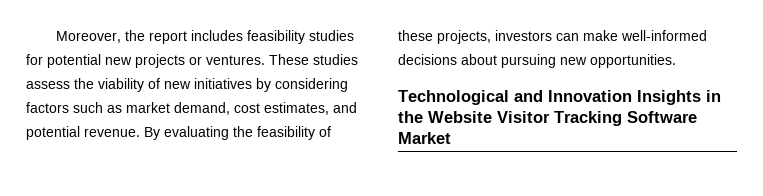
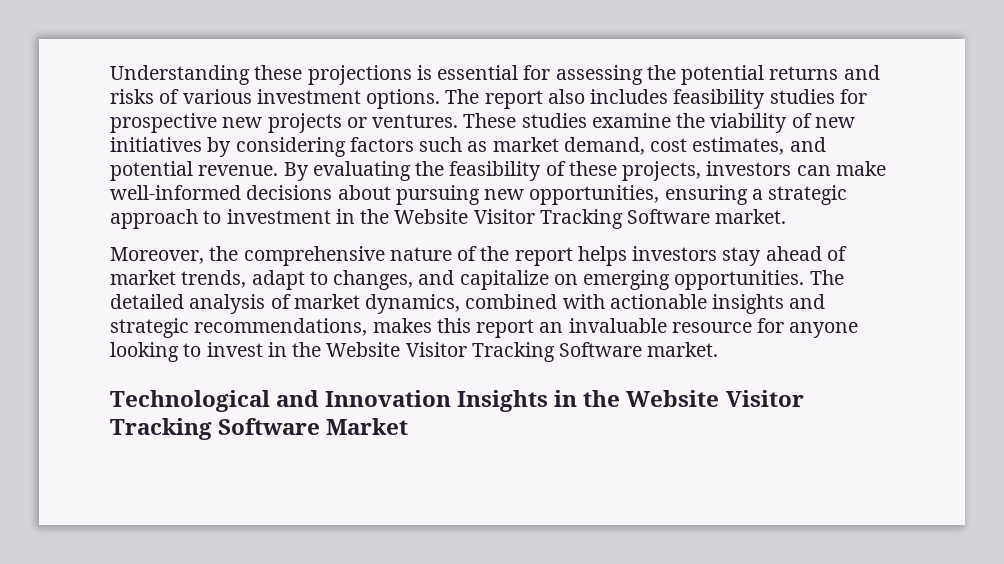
[56,30,188,44] Moreover, the report -> [110,65,880,85] [110,89,585,109] Understanding these projections is essential for assessing the potential returns and risks of various investment options. The report also
[47,54,101,68] potential -> [110,113,217,133] prospective
[26,81,70,89] assess -> [591,113,671,128] examine
[590,54,676,68] opportunities. -> [529,185,848,205] [110,209,787,229] [110,246,847,266] [110,270,844,290] [110,294,826,314] [110,318,859,338] [110,342,719,362] opportunities, ensuring a strategic approach to investment in the Website Visitor Tracking Software market. // Moreover, the comprehensive nature of the report helps investors stay ahead of market trends, adapt to changes, and capitalize on emerging opportunities. The detailed analysis of market dynamics, combined with actionable insights and strategic recommendations, makes this report an invaluable resource for anyone looking to invest in the Website Visitor Tracking Software market.

